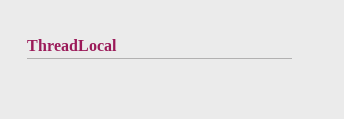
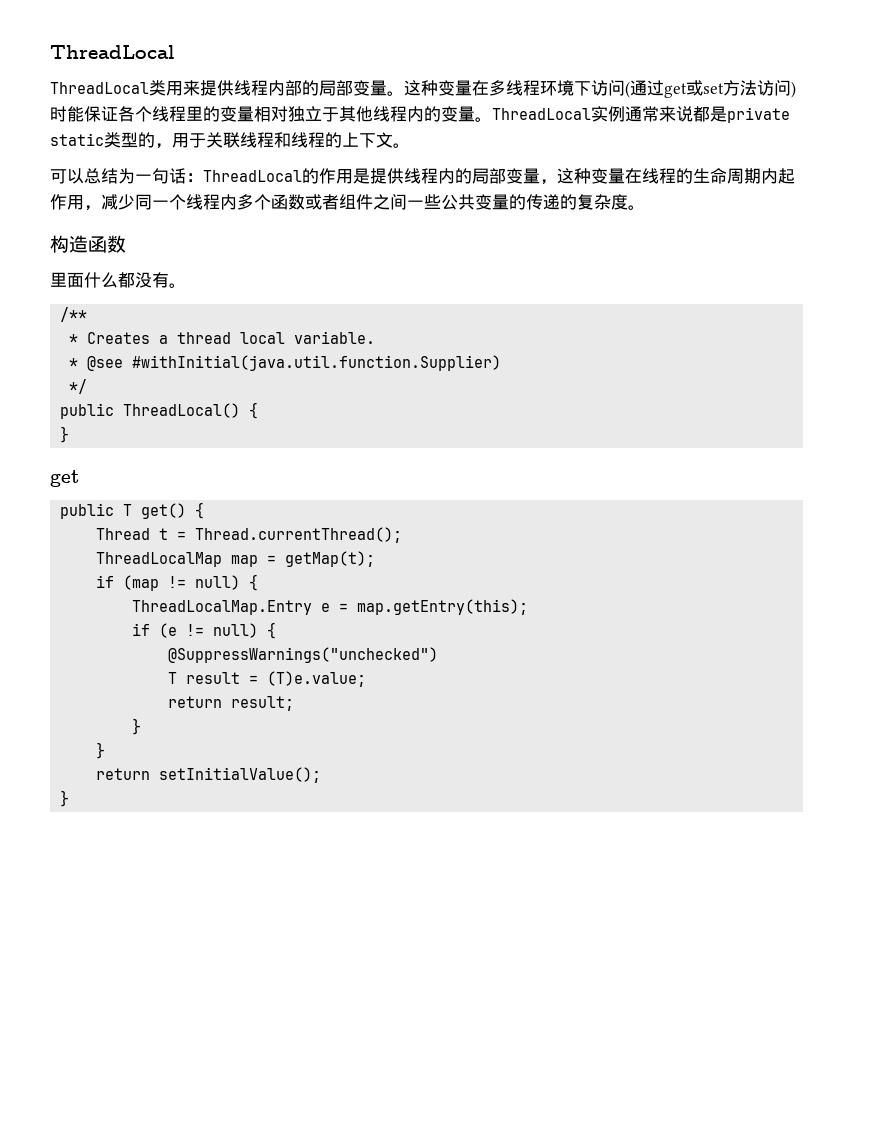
[27,39,117,51] ThreadLocal -> [50,45,175,59] [50,80,796,98] [50,106,790,123] [50,132,410,149] [50,168,795,185] [50,194,645,211] [50,235,126,253] [50,272,186,288] [60,307,88,322] [69,331,376,344] [69,355,502,371] [69,379,88,394] [60,402,259,419] [60,426,70,443] [50,470,80,487] [60,502,205,519] [96,527,403,543] [96,551,376,567] [96,574,259,591] [132,599,529,615] [132,622,277,639] [168,647,439,663] [168,671,367,687] [168,696,295,711] [132,718,142,735] [96,742,106,759] [96,767,322,783] [60,790,70,807] ThreadLocal // ThreadLocal类用来提供线程内部的局部变量。这种变量在多线程环境下访问(通过get或set方法访问)时能保证各个线程里的变量相对独立于其他线程内的变量。ThreadLocal实例通常来说都是private static类型的，用于关联线程和线程的上下文。 // 可以总结为一句话：ThreadLocal的作用是提供线程内的局部变量，这种变量在线程的生命周期内起作用，减少同一个线程内多个函数或者组件之间一些公共变量的传递的复杂度。 // 构造函数 // 里面什么都没有。 // /** // * Creates a thread local variable. // * @see #withInitial(java.util.function.Supplier) // */ // public ThreadLocal() { // } // get // public T get() { // Thread t = Thread.currentThread(); // ThreadLocalMap map = getMap(t); // if (map != null) { // ThreadLocalMap.Entry e = map.getEntry(this); // if (e != null) { // @SuppressWarnings("unchecked") // T result = (T)e.value; // return result; // } // } // return setInitialValue(); // }

